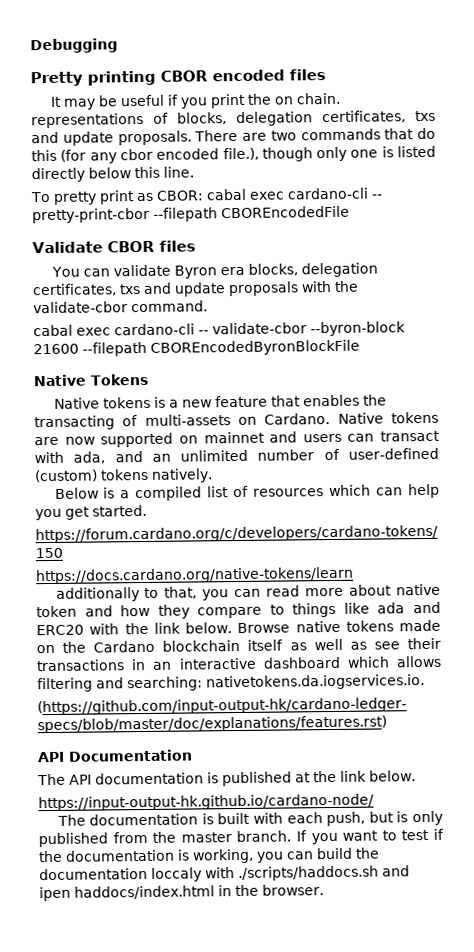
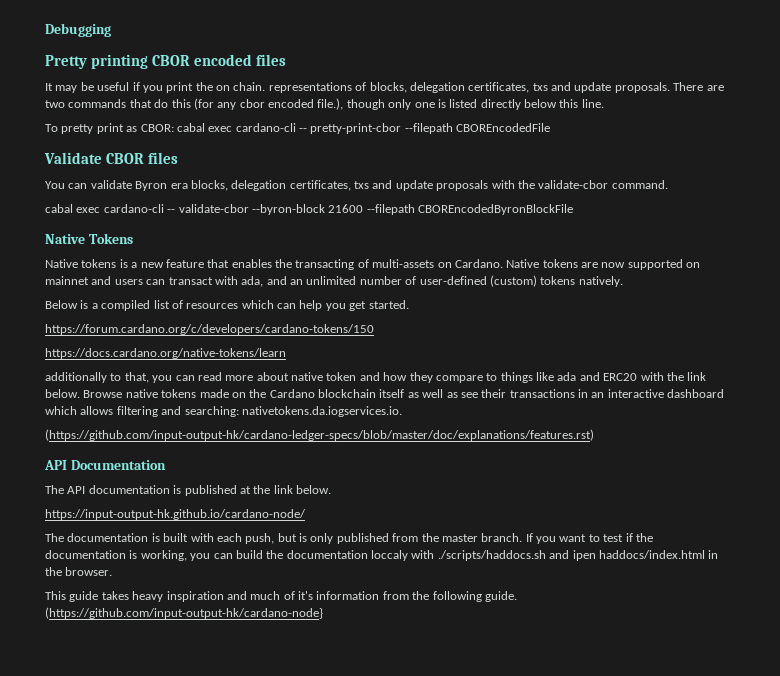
(324, 890) none -> [45,591,517,602] [45,607,323,619] // This guide takes heavy inspiration and much of it's information from the following guide. (https://github.com/input-output-hk/cardano-node}

